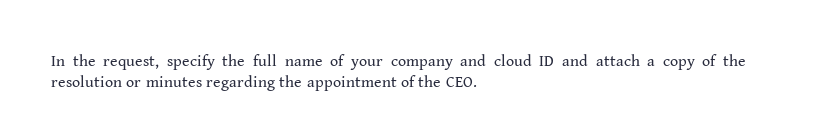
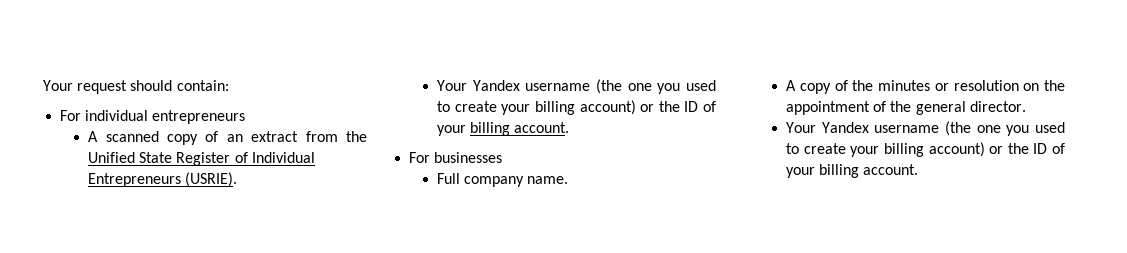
[51,54,746,70] [51,75,477,91] In the request, specify the full name of your company and cloud ID and attach a copy of the resolution or minutes regarding the appointment of the CEO. -> [43,80,229,94] [60,110,246,124] [88,131,367,145] [88,152,315,166] [88,172,238,187] [437,79,716,94] [437,100,716,115] [437,122,570,136] [409,152,503,163] [437,173,569,187] [786,80,1065,94] [786,101,1026,115] [786,121,1065,136] [786,142,1065,157] [786,164,919,178] Your request should contain: // For individual entrepreneurs // A scanned copy of an extract from the Unified State Register of Individual Entrepreneurs (USRIE). // Your Yandex username (the one you used to create your billing account) or the ID of your billing account. // For businesses // Full company name. // A copy of the minutes or resolution on the appointment of the general director. // Your Yandex username (the one you used to create your billing account) or the ID of your billing account.

